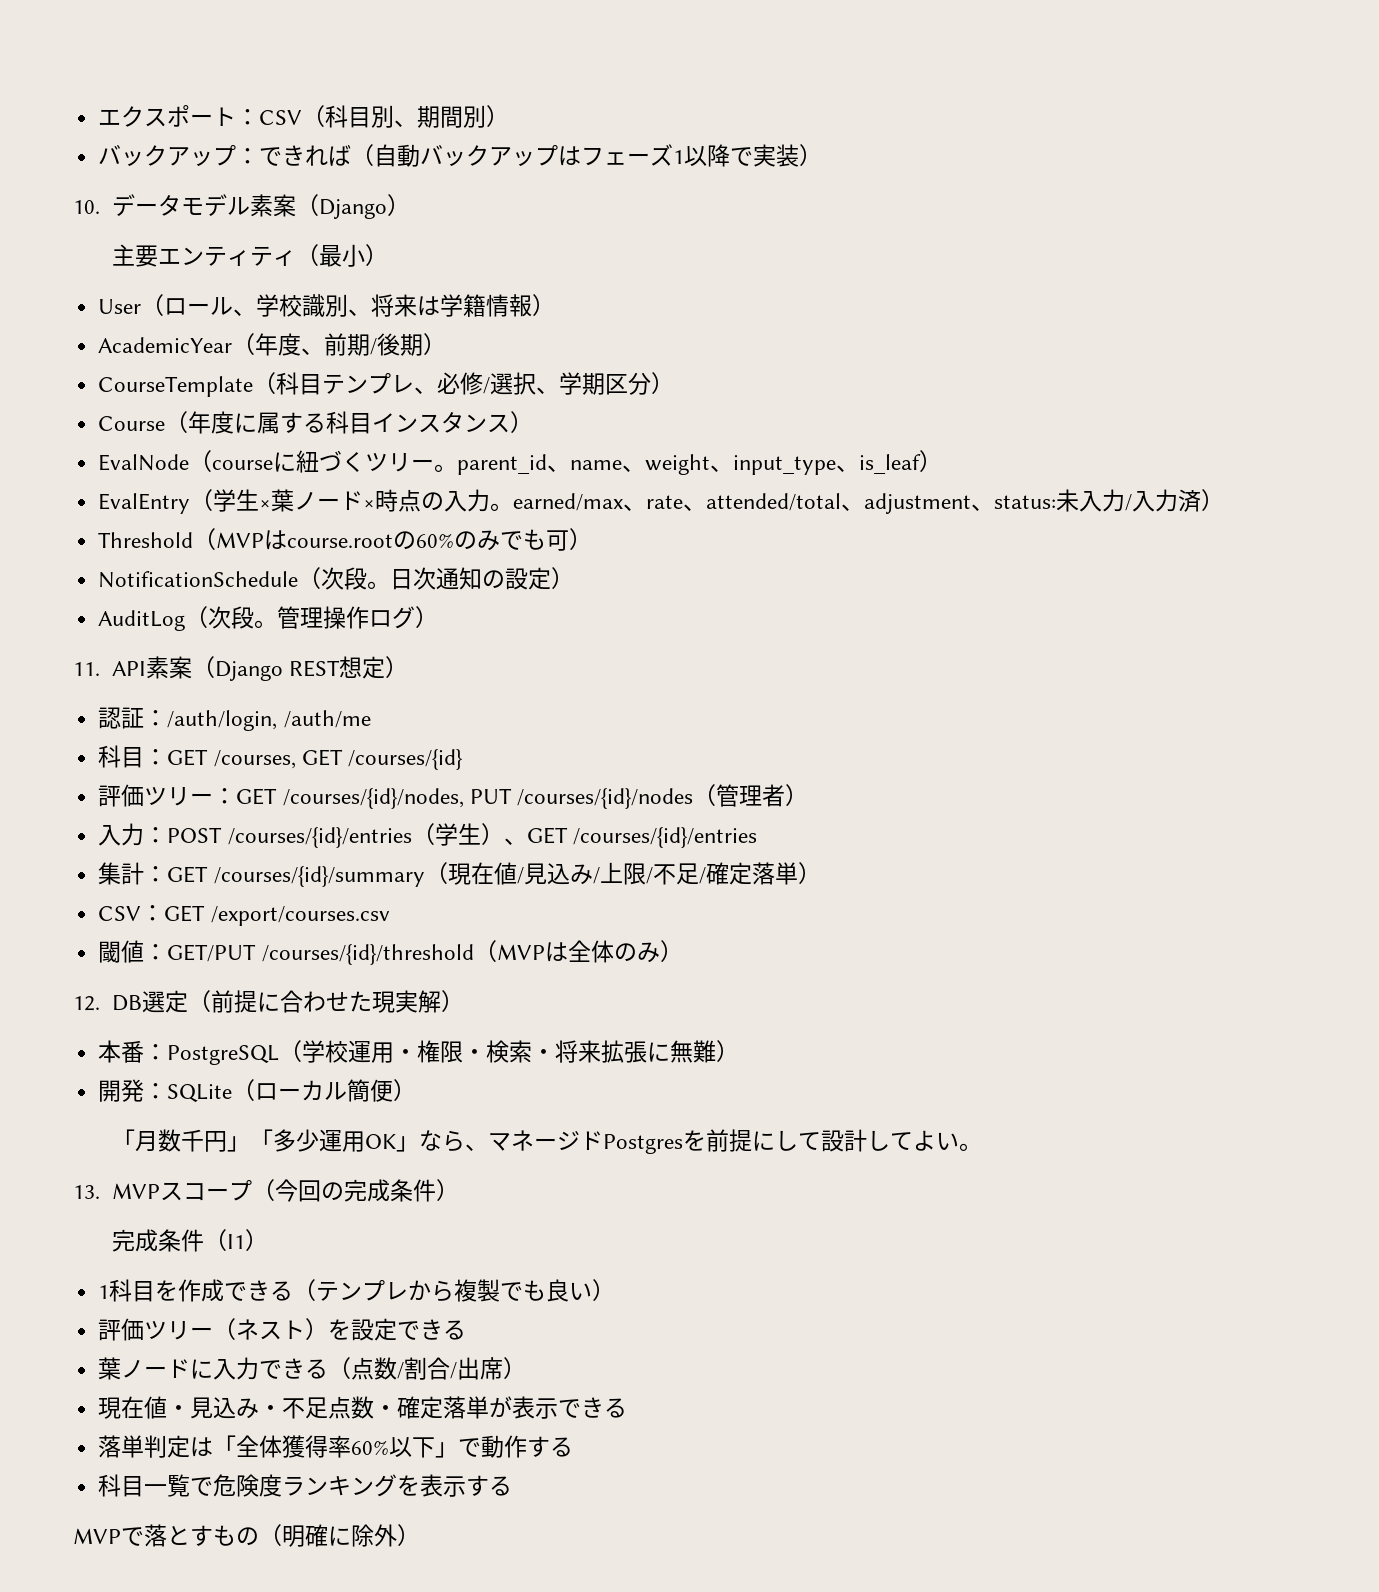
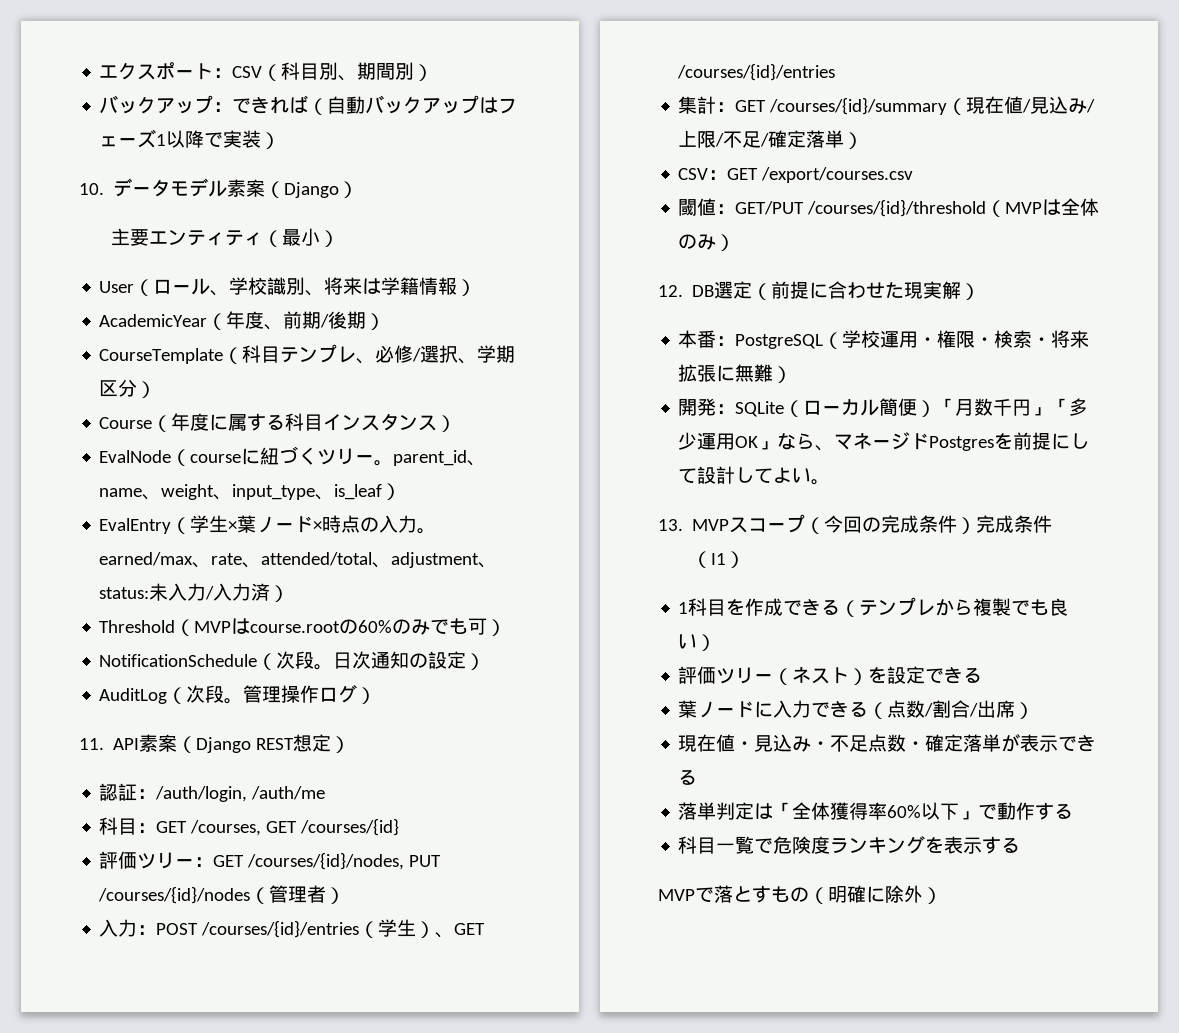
(417, 1090) // -> (937, 408) none
(459, 1190) // -> (977, 525) none

